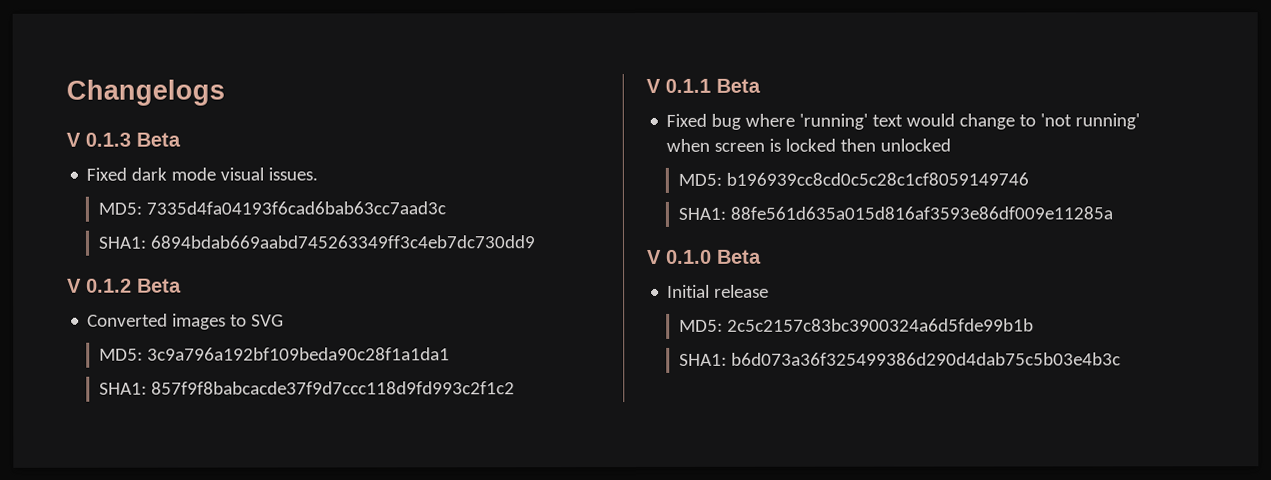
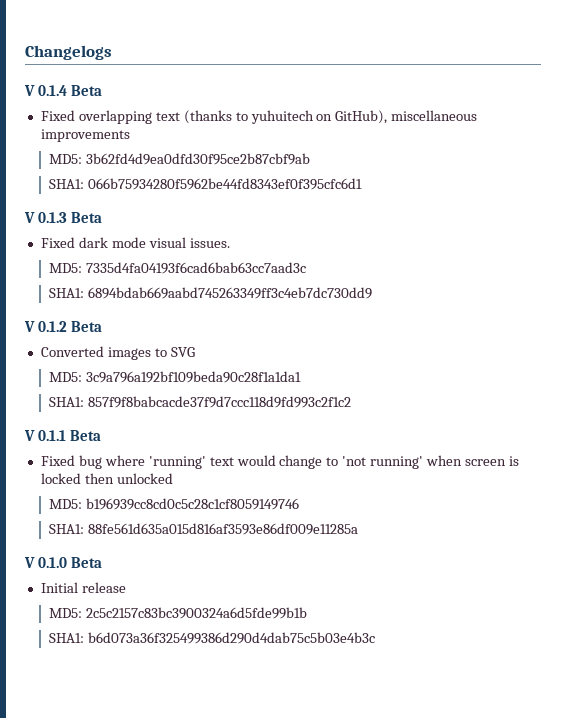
(225, 92) none -> [24,85,103,96] [40,110,478,124] [40,129,130,142] [48,153,310,165] [48,178,362,190] // V 0.1.4 Beta // Fixed overlapping text (thanks to yuhuitech on GitHub), miscellaneous improvements // MD5: 3b62fd4d9ea0dfd30f95ce2b87cbf9ab // SHA1: 066b75934280f5962be44fd8343ef0f395cfc6d1

